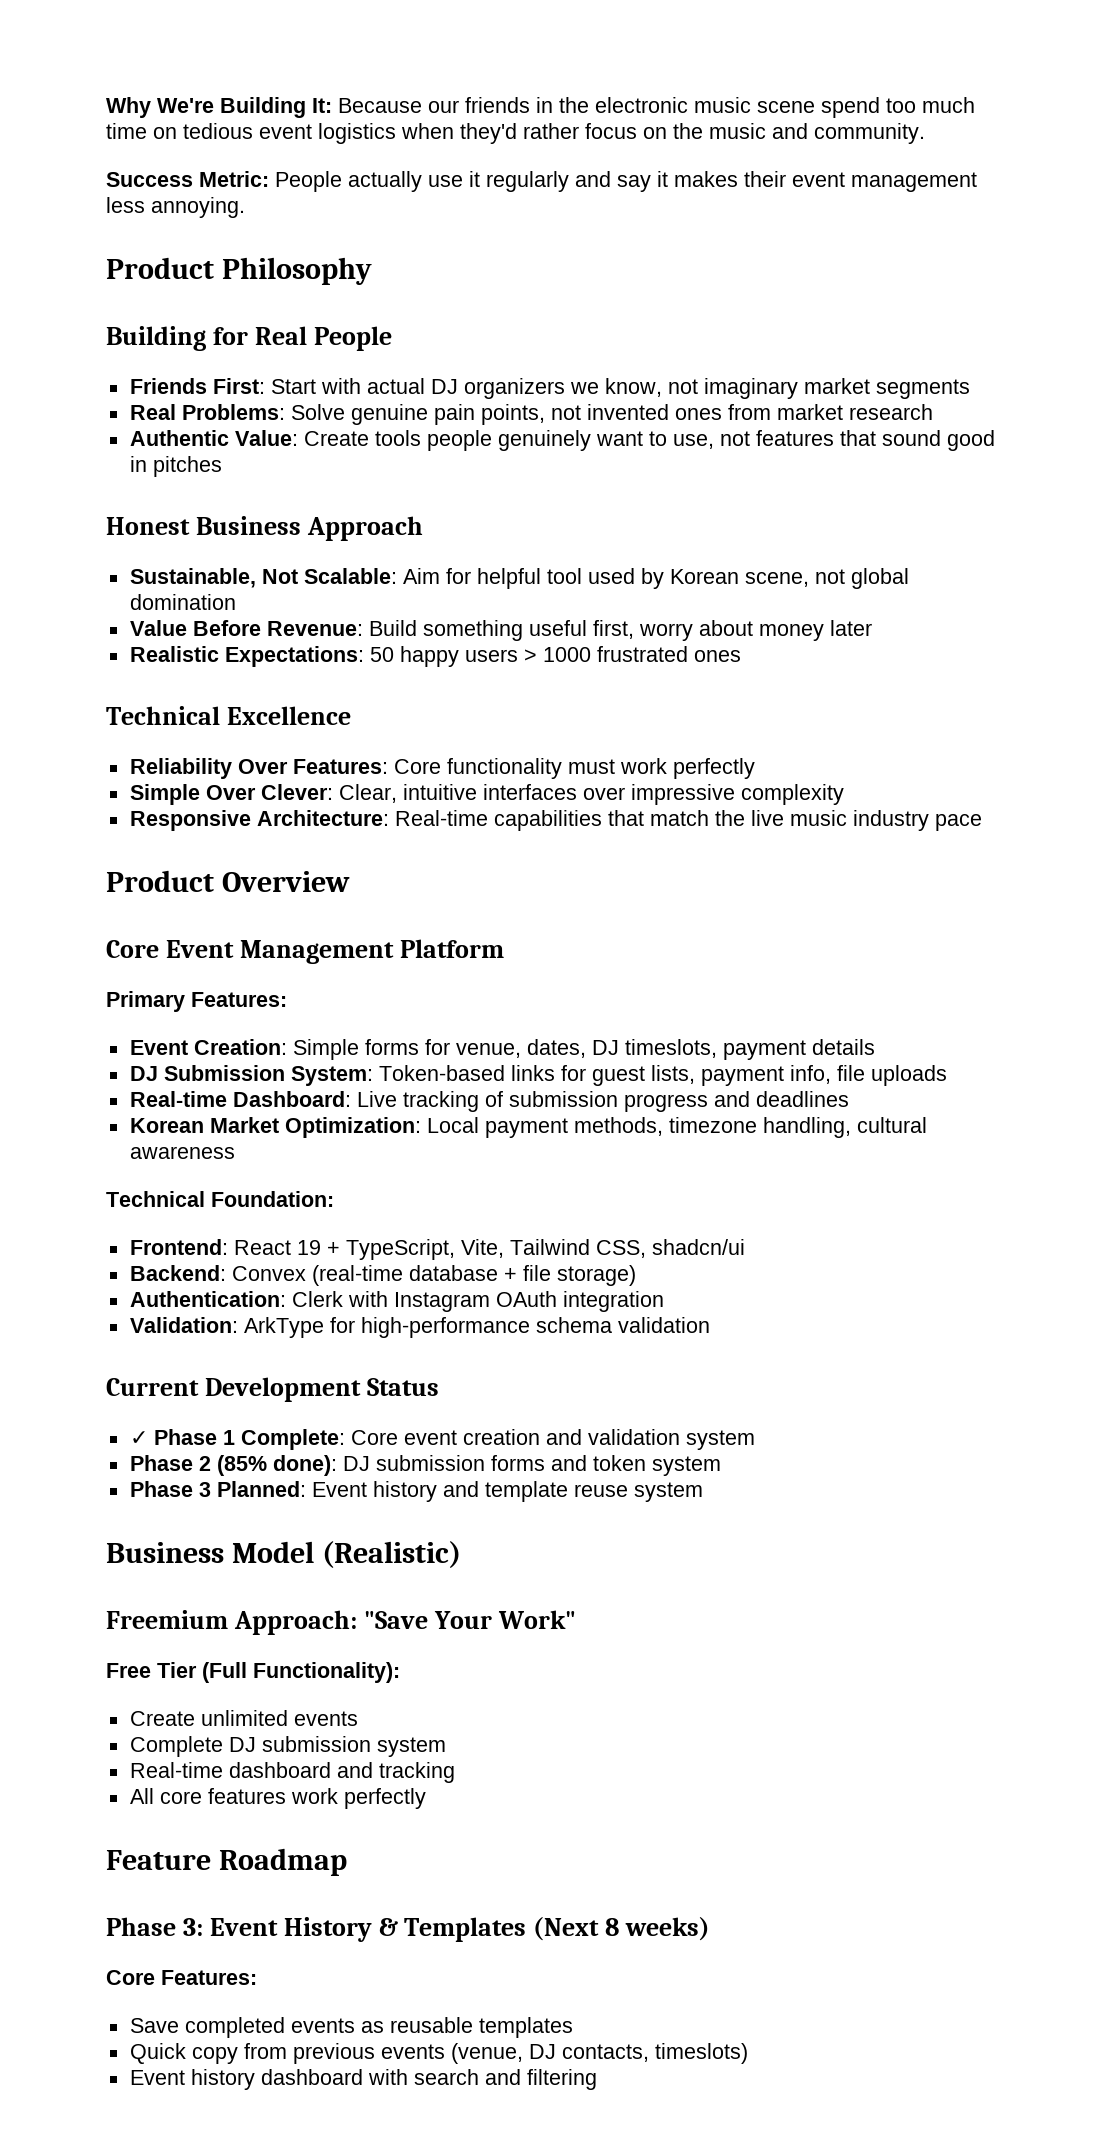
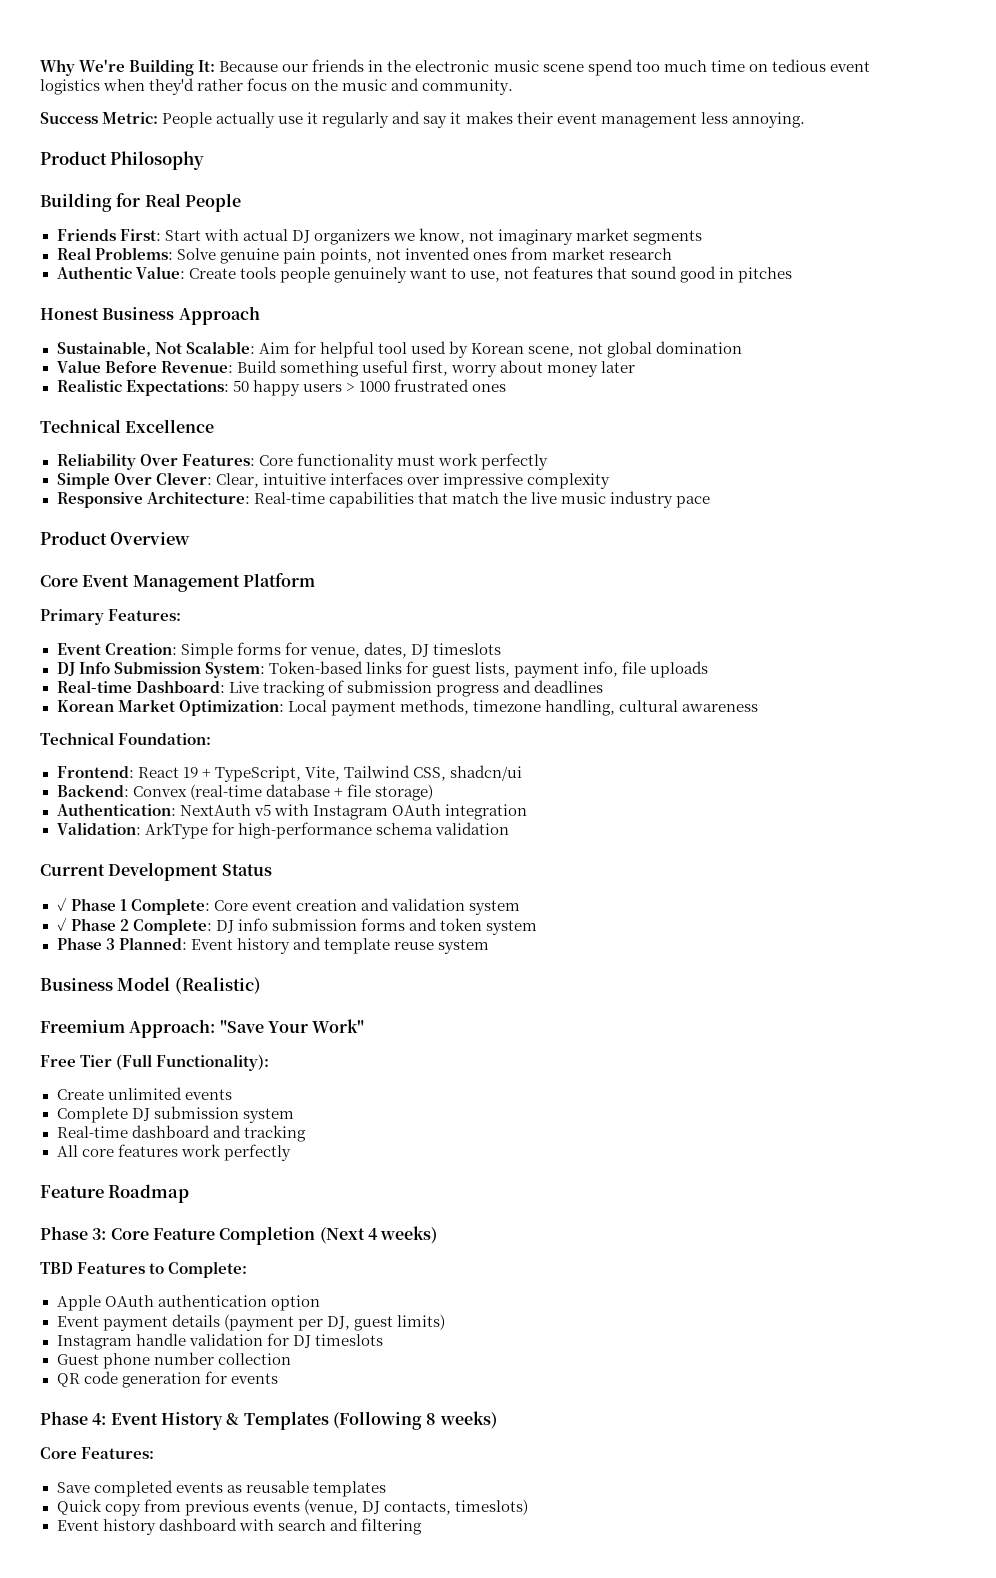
[624,1039,875,1060] [129,1066,158,1081] timeslots, payment details // DJ -> [432,643,501,655] [56,662,110,676] timeslots // DJ Info
[291,1291,343,1307] Clerk -> [179,804,271,816] NextAuth v5
(755, 1440) none -> [56,917,67,931] ✓
[216,1455,370,1476] (85% done): DJ -> [132,918,268,935] Complete: DJ info
(203, 1927) none -> [110,1226,438,1245] [40,1261,248,1278] [56,1295,320,1311] [56,1314,445,1331] [56,1333,383,1350] [56,1352,291,1369] [56,1371,278,1388] [40,1411,107,1425] Core Feature Completion (Next 4 weeks) // TBD Features to Complete: // Apple OAuth authentication option // Event payment details (payment per DJ, guest limits) // Instagram handle validation for DJ timeslots // Guest phone number collection // QR code generation for events // Phase 4:
[533,1917,600,1941] (Next -> [332,1411,422,1430] (Following

